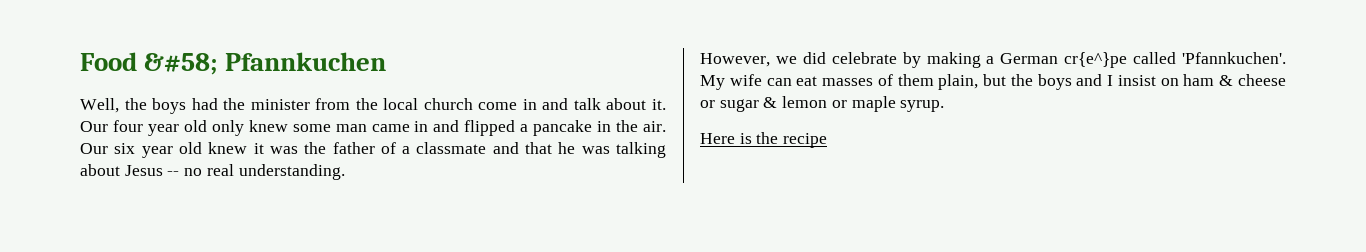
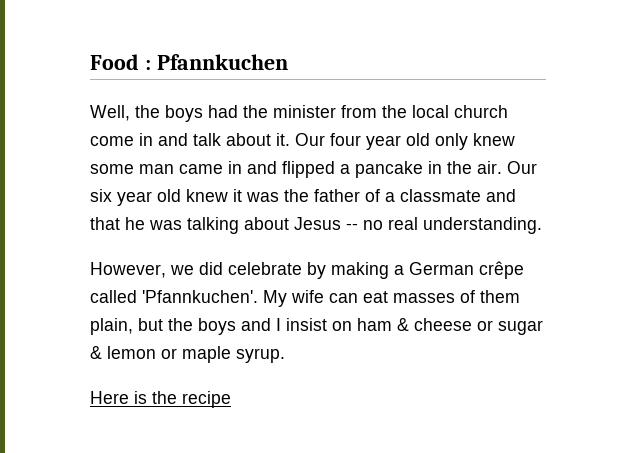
[144,53,219,75] &#58; -> [144,60,151,70] :
[1064,52,1128,68] cr{e^}pe -> [479,261,524,279] crêpe

